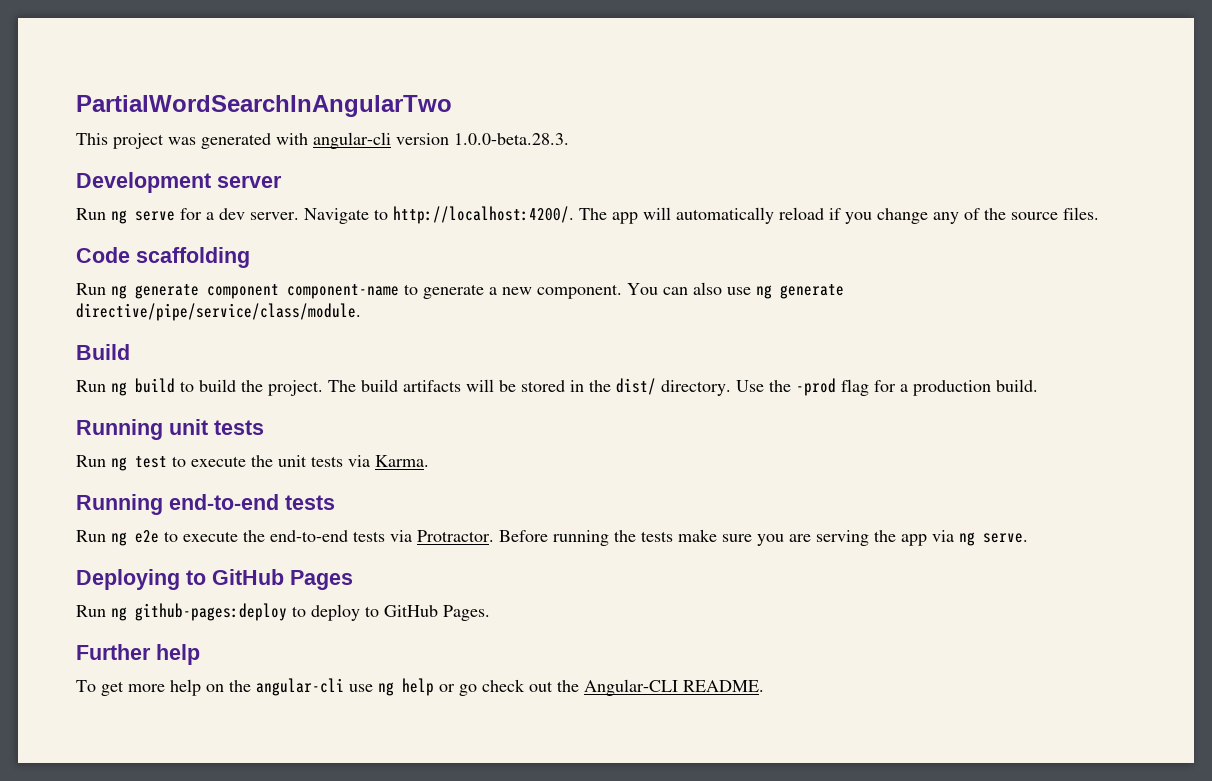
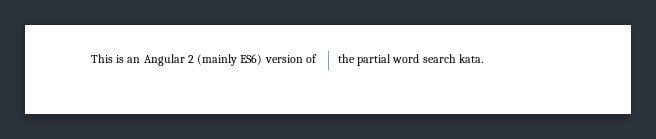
[76,95,452,117] [76,132,569,149] [76,172,282,193] [76,206,1099,224] [76,247,250,268] [76,282,844,299] [76,303,361,321] [76,344,130,360] [76,378,1038,396] [76,419,264,440] [76,455,429,471] [76,494,335,515] [76,529,1028,546] [76,569,353,590] [76,603,490,621] [76,644,200,665] [76,678,764,696] PartialWordSearchInAngularTwo // This project was generated with angular-cli version 1.0.0-beta.28.3. // Development server // Run ng serve for a dev server. Navigate to http://localhost:4200/. The app will automatically reload if you change any of the source files. // Code scaffolding // Run ng generate component component-name to generate a new component. You can also use ng generate directive/pipe/service/class/module. // Build // Run ng build to build the project. The build artifacts will be stored in the dist/ directory. Use the -prod flag for a production build. // Running unit tests // Run ng test to execute the unit tests via Karma. // Running end-to-end tests // Run ng e2e to execute the end-to-end tests via Protractor. Before running the tests make sure you are serving the app via ng serve. // Deploying to GitHub Pages // Run ng github-pages:deploy to deploy to GitHub Pages. // Further help // To get more help on the angular-cli use ng help or go check out the Angular-CLI README. -> [91,54,483,66] This is an Angular 2 (mainly ES6) version of the partial word search kata.

